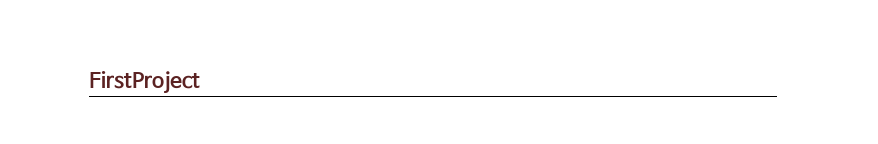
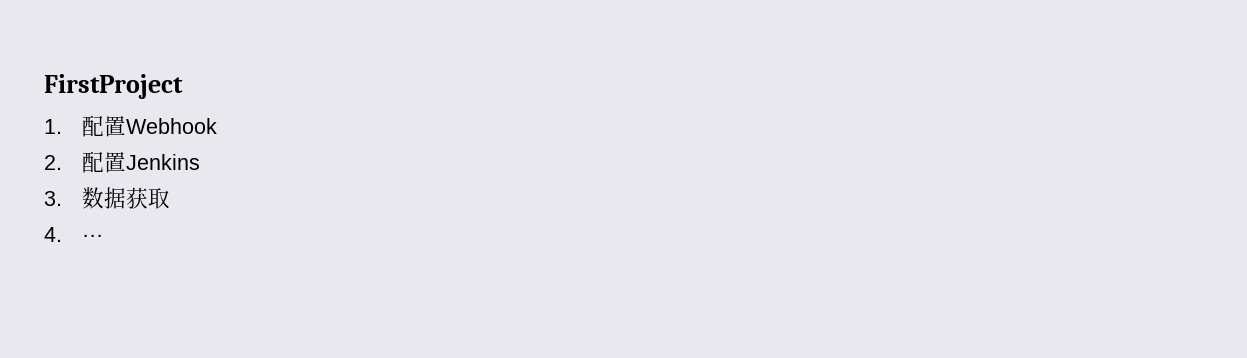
(200, 82) none -> [44,115,218,137] [44,151,201,173] [44,187,171,209] [44,227,104,242] // 1.配置Webhook // 2.配置Jenkins // 3.数据获取 // 4. ···

